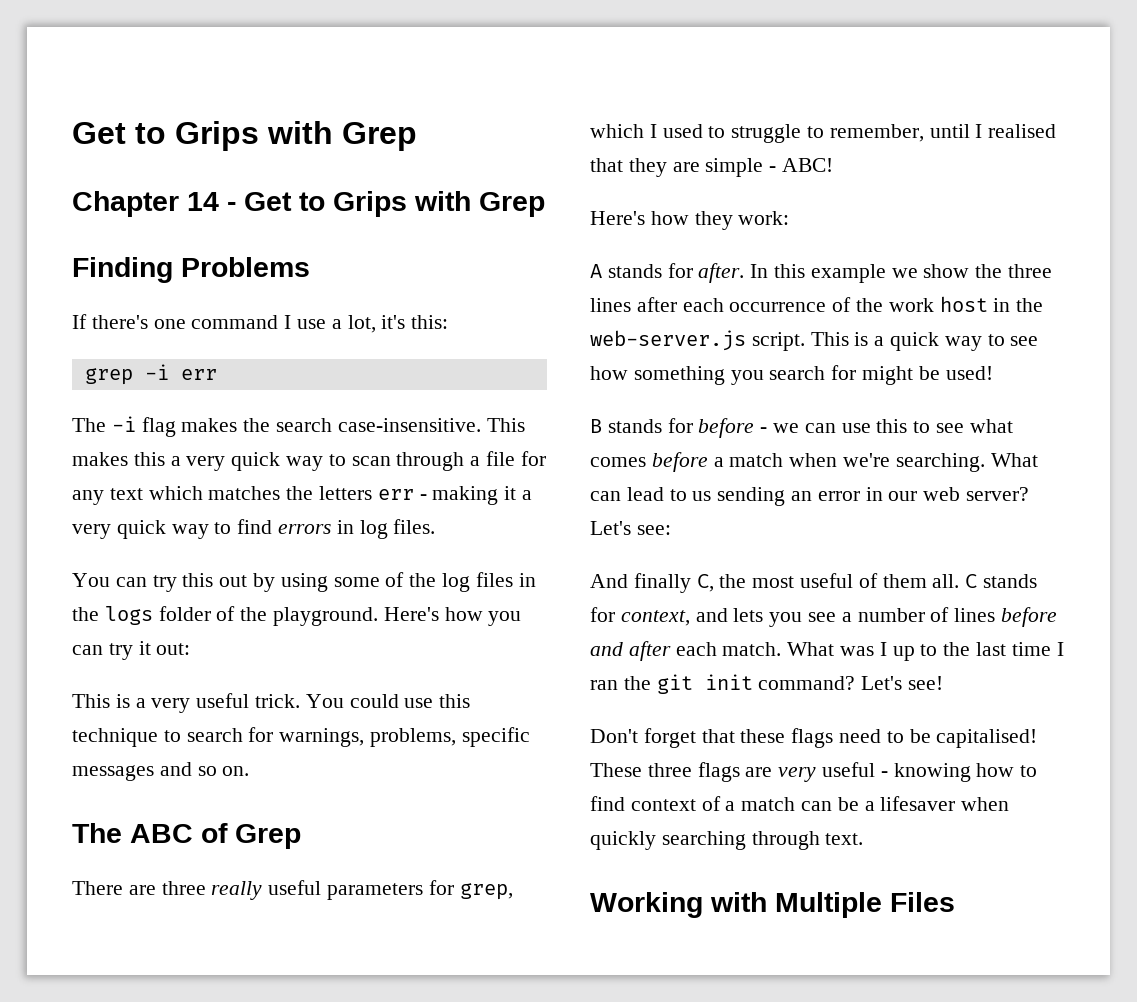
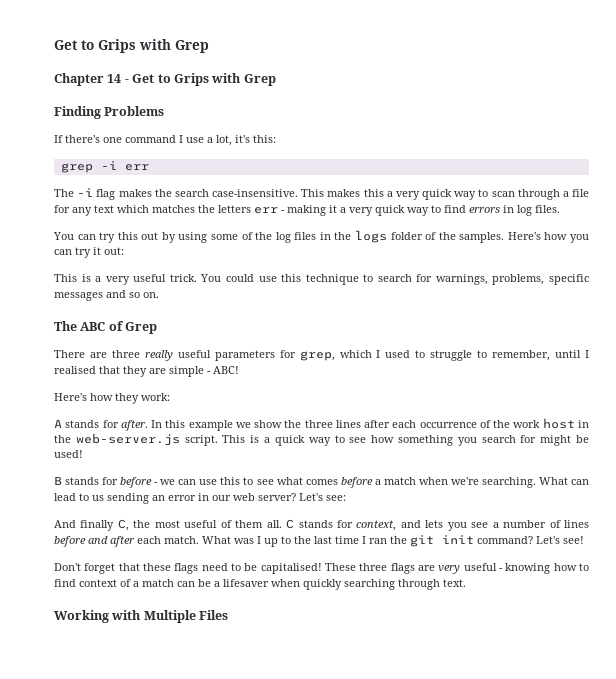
[273,607,379,626] playground. -> [459,232,505,243] samples.

